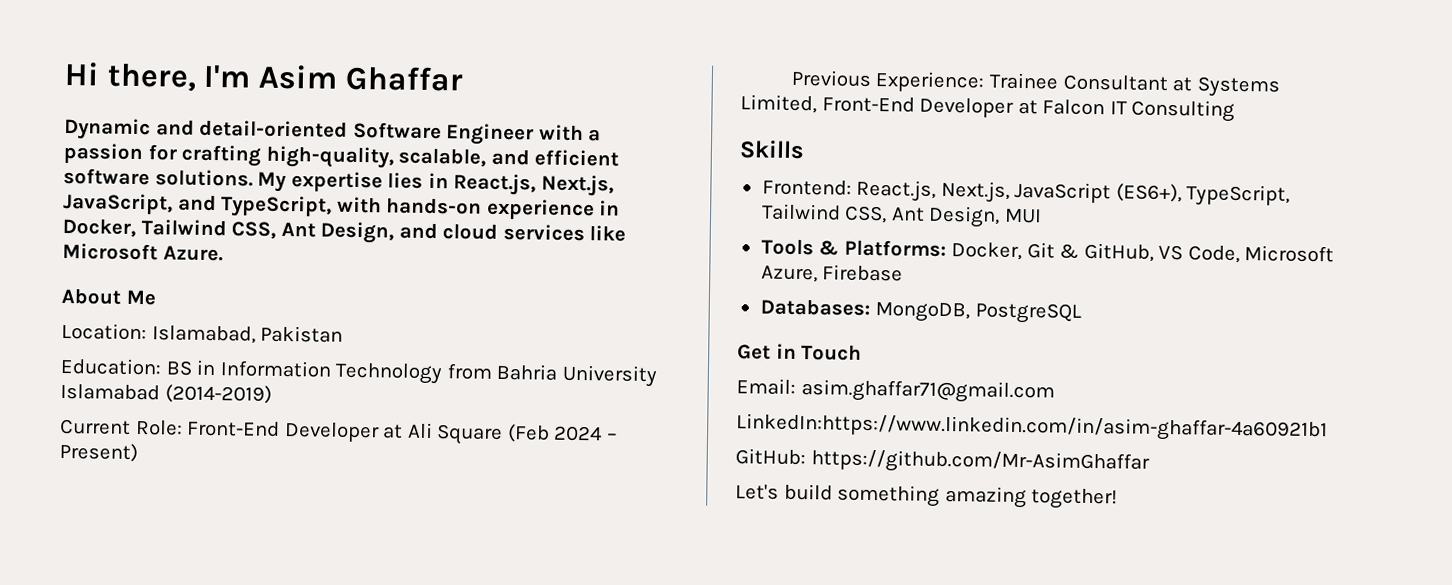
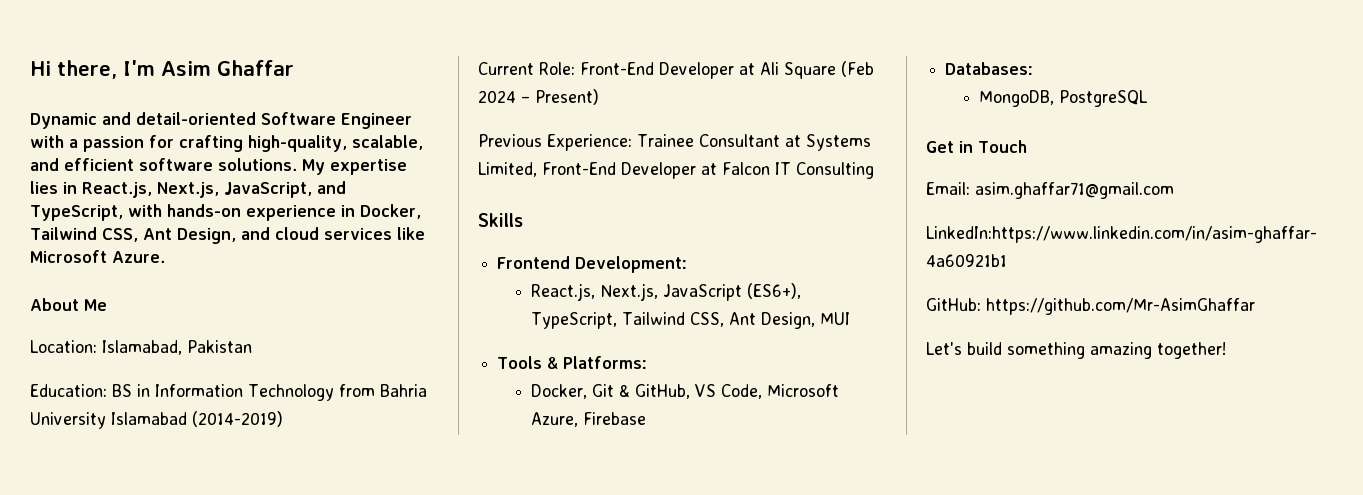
[761,179,852,196] Frontend: -> [497,256,688,273] Frontend Development: //
(947, 248) none -> (648, 362) //
(871, 307) none -> (1034, 68) //

